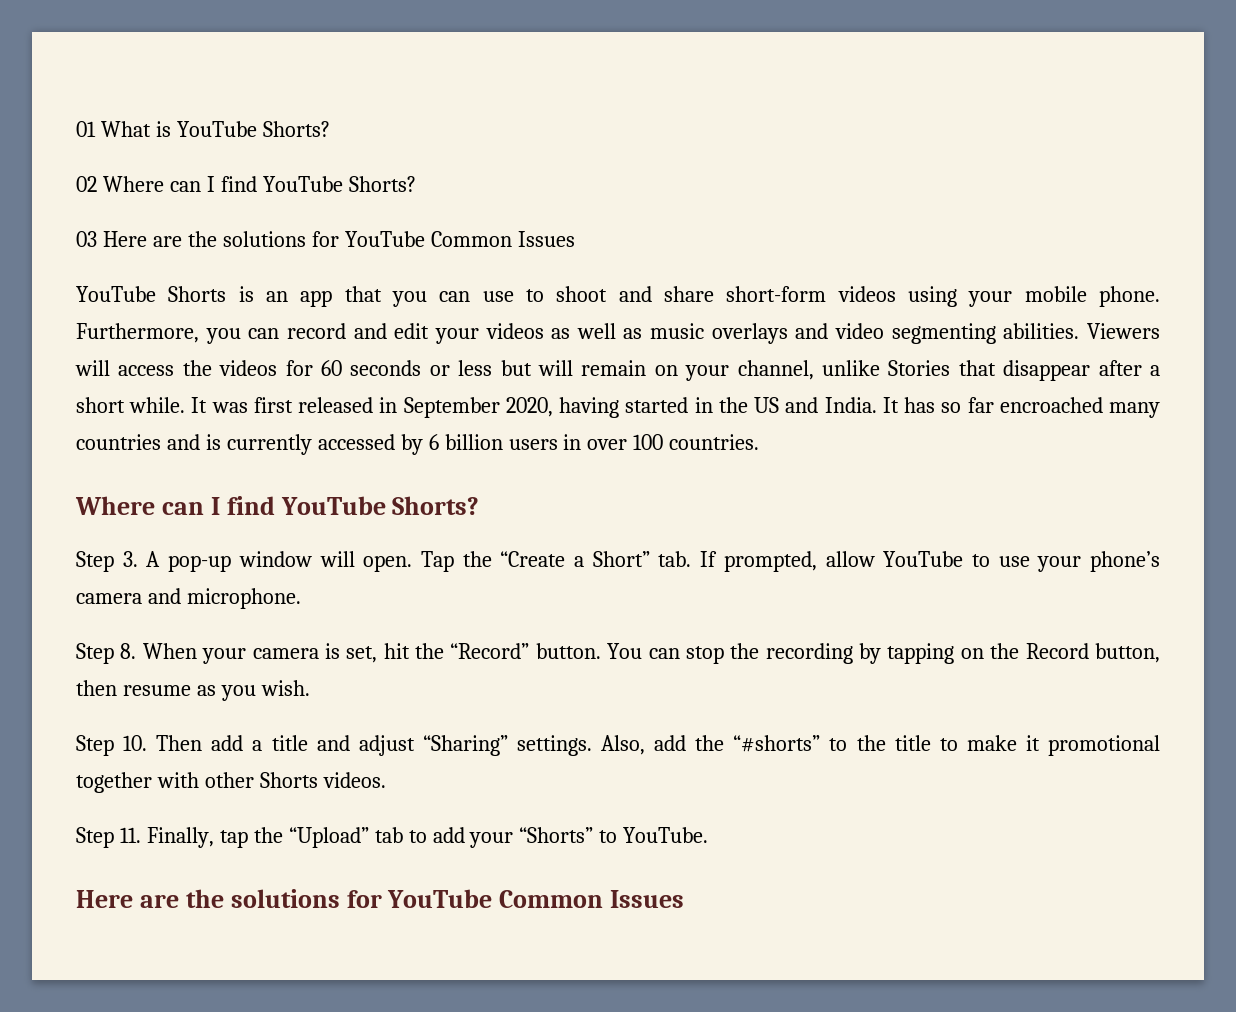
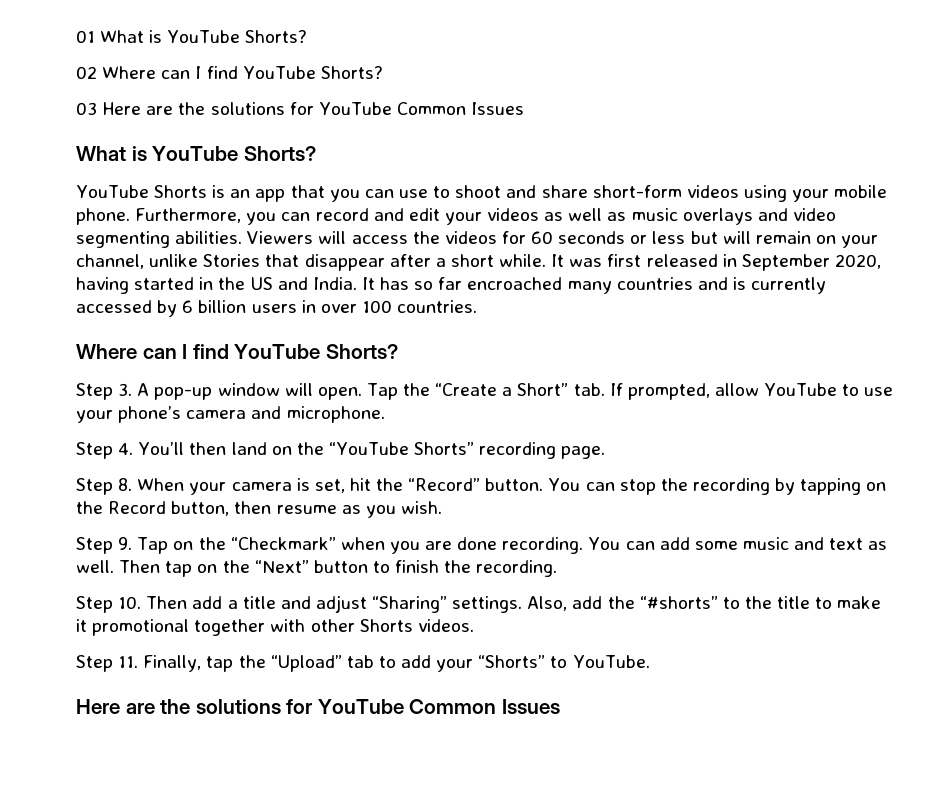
(575, 239) none -> [76,146,316,161] // What is YouTube Shorts?
(301, 598) none -> [76,442,606,459] // Step 4. You’ll then land on the “YouTube Shorts” recording page.
(310, 688) none -> [76,537,888,554] [76,560,558,577] // Step 9. Tap on the “Checkmark” when you are done recording. You can add some music and text as well. Then tap on the “Next” button to finish the recording.

